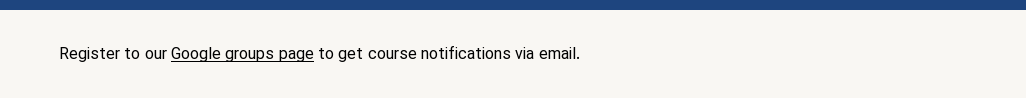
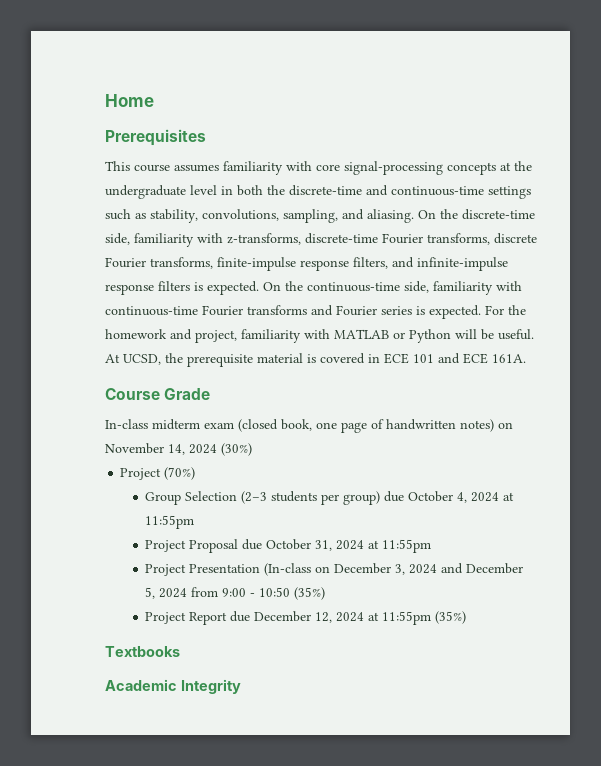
[59,45,580,62] Register to our Google groups page to get course notifications via email. -> [105,94,154,107] [105,129,206,146] [105,161,532,175] [105,185,531,199] [105,209,535,223] [105,233,537,247] [105,257,508,271] [105,281,522,295] [105,305,526,319] [105,329,534,343] [105,353,526,367] [105,388,211,400] [105,419,513,433] [105,443,252,456] [120,467,196,480] [145,491,515,505] [145,515,195,529] [145,539,432,553] [145,563,524,576] [145,587,326,600] [145,611,467,625] [105,646,180,657] [105,679,241,694] Home // Prerequisites // This course assumes familiarity with core signal-processing concepts at the undergraduate level in both the discrete-time and continuous-time settings such as stability, convolutions, sampling, and aliasing. On the discrete-time side, familiarity with z-transforms, discrete-time Fourier transforms, discrete Fourier transforms, finite-impulse response filters, and infinite-impulse response filters is expected. On the continuous-time side, familiarity with continuous-time Fourier transforms and Fourier series is expected. For the homework and project, familiarity with MATLAB or Python will be useful. At UCSD, the prerequisite material is covered in ECE 101 and ECE 161A. // Course Grade // In-class midterm exam (closed book, one page of handwritten notes) on November 14, 2024 (30%) // Project (70%) // Group Selection (2–3 students per group) due October 4, 2024 at 11:55pm // Project Proposal due October 31, 2024 at 11:55pm // Project Presentation (In-class on December 3, 2024 and December 5, 2024 from 9:00 - 10:50 (35%) // Project Report due December 12, 2024 at 11:55pm (35%) // Textbooks // Academic Integrity

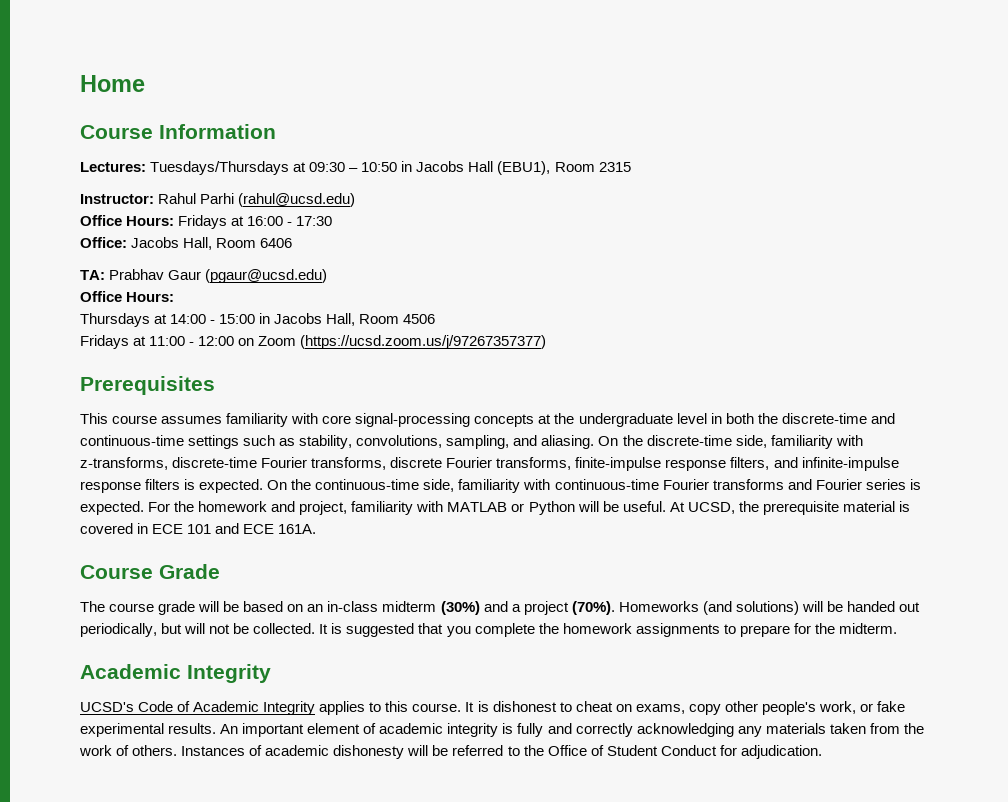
(154, 100) none -> [80,124,276,139] [80,161,631,175] [80,193,356,207] [80,215,333,229] [80,237,293,250] [80,269,328,283] [80,291,175,302] [80,313,436,327] [80,335,547,349] // Course Information // Lectures: Tuesdays/Thursdays at 09:30 – 10:50 in Jacobs Hall (EBU1), Room 2315 // Instructor: Rahul Parhi (rahul@ucsd.edu) // Office Hours: Fridays at 16:00 - 17:30 // Office: Jacobs Hall, Room 6406 // TA: Prabhav Gaur (pgaur@ucsd.edu) // Office Hours: // Thursdays at 14:00 - 15:00 in Jacobs Hall, Room 4506 // Fridays at 11:00 - 12:00 on Zoom (https://ucsd.zoom.us/j/97267357377)
[105,419,513,433] [105,443,252,456] [120,467,196,480] [145,491,515,505] [145,515,195,529] [145,539,432,553] [145,563,524,576] [145,587,326,600] [145,611,467,625] [105,646,180,657] [105,679,241,694] In-class midterm exam (closed book, one page of handwritten notes) on November 14, 2024 (30%) // Project (70%) // Group Selection (2–3 students per group) due October 4, 2024 at 11:55pm // Project Proposal due October 31, 2024 at 11:55pm // Project Presentation (In-class on December 3, 2024 and December 5, 2024 from 9:00 - 10:50 (35%) // Project Report due December 12, 2024 at 11:55pm (35%) // Textbooks // Academic Integrity -> [80,601,921,615] [80,623,897,637] [80,664,271,683] [80,701,906,715] [80,723,924,737] [79,745,822,759] The course grade will be based on an in-class midterm (30%) and a project (70%). Homeworks (and solutions) will be handed out periodically, but will not be collected. It is suggested that you complete the homework assignments to prepare for the midterm. // Academic Integrity // UCSD's Code of Academic Integrity applies to this course. It is dishonest to cheat on exams, copy other people's work, or fake experimental results. An important element of academic integrity is fully and correctly acknowledging any materials taken from the work of others. Instances of academic dishonesty will be referred to the Office of Student Conduct for adjudication.

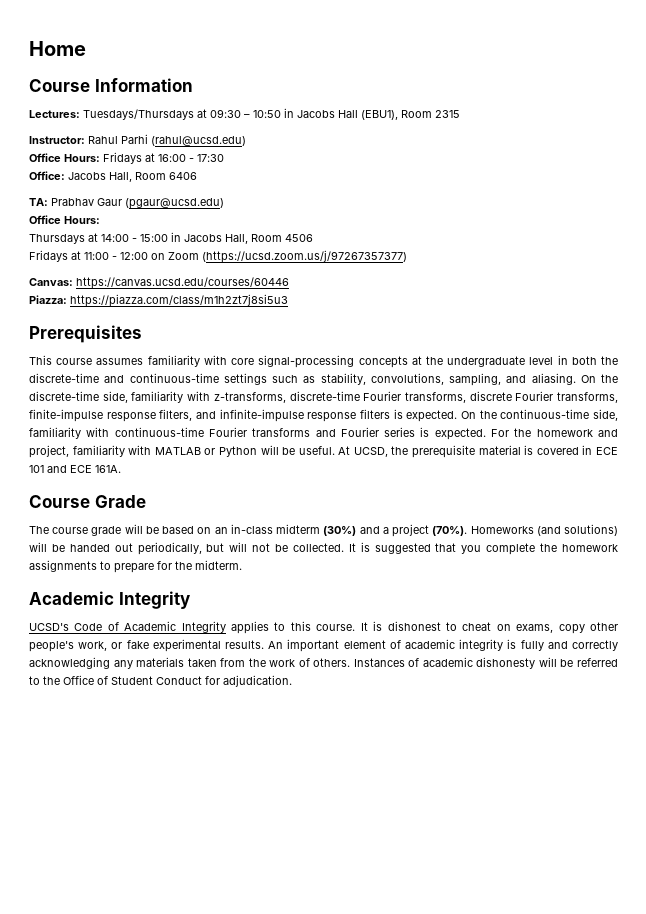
(547, 342) none -> [29,277,289,289] [29,294,288,307] // Canvas: https://canvas.ucsd.edu/courses/60446 // Piazza: https://piazza.com/class/m1h2zt7j8si5u3

